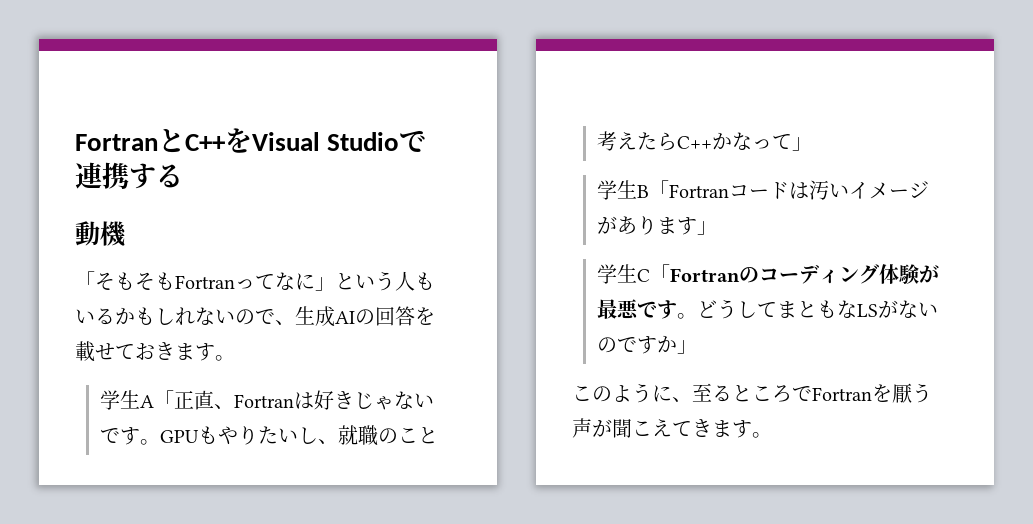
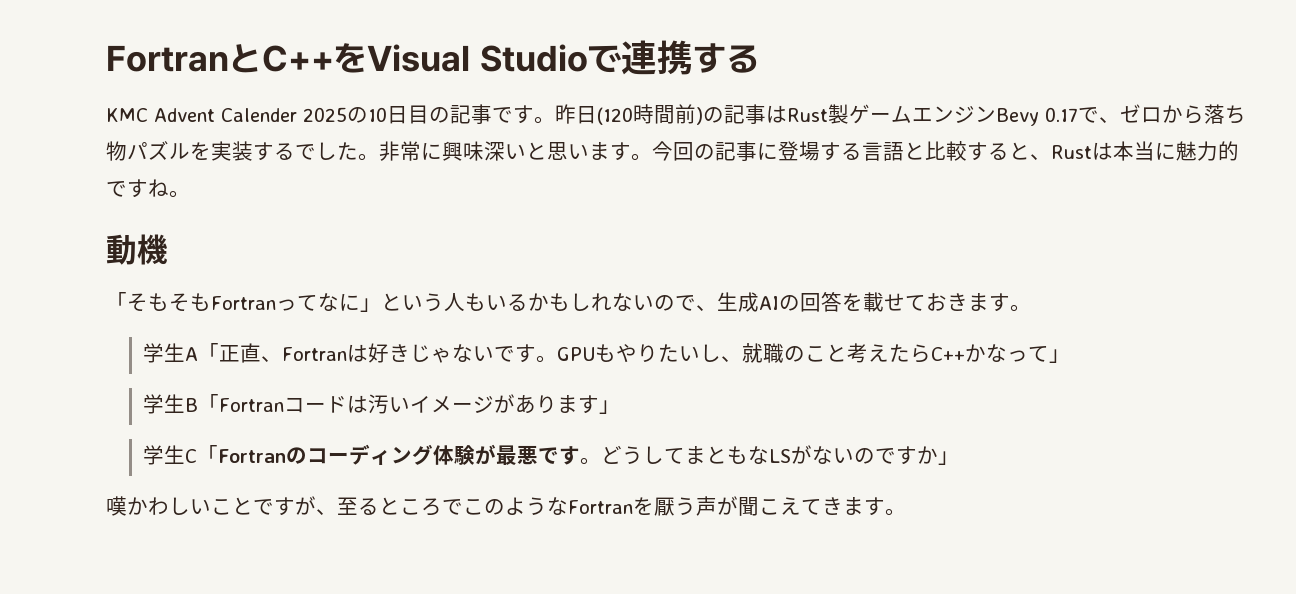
(183, 176) none -> [106,104,1246,126] [106,141,1239,161] [106,179,190,198] // KMC Advent Calender 2025の10日目の記事です。昨日(120時間前)の記事はRust製ゲームエンジンBevy 0.17で、ゼロから落ち物パズルを実装するでした。非常に興味深いと思います。今回の記事に登場する言語と比較すると、Rustは本当に魅力的ですね。
[572,383,672,403] このように -> [106,496,316,516] 嘆かわしいことですが
(812, 393) none -> [463,497,568,515] このような

